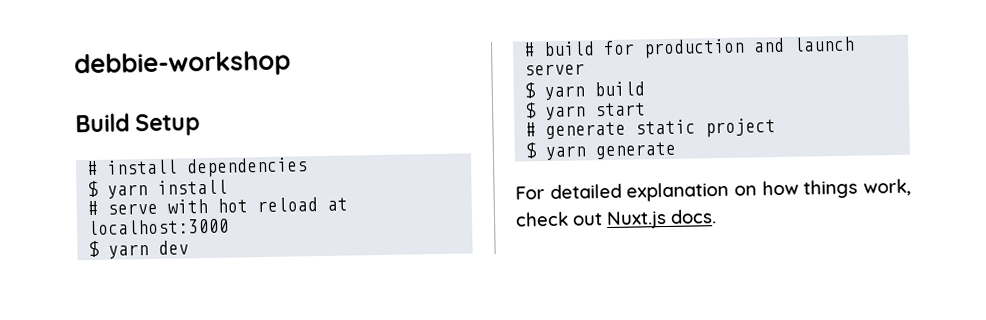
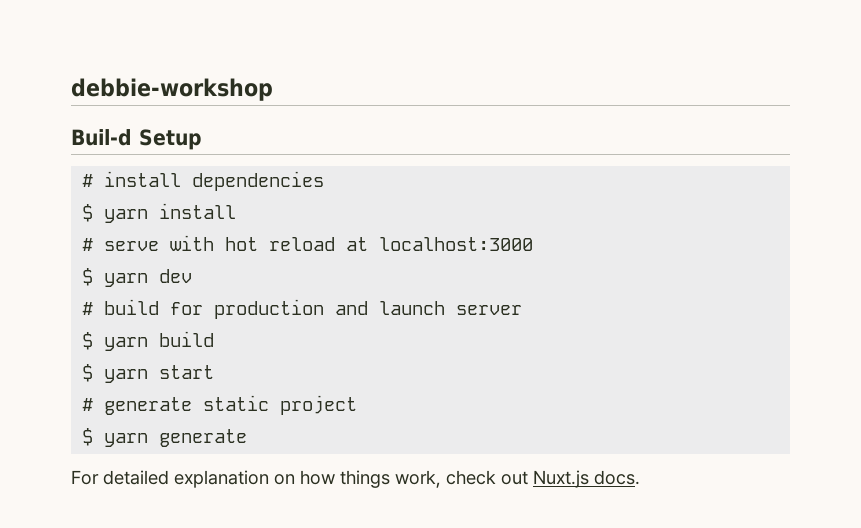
[75,113,130,133] Build -> [71,129,132,146] Buil-d

